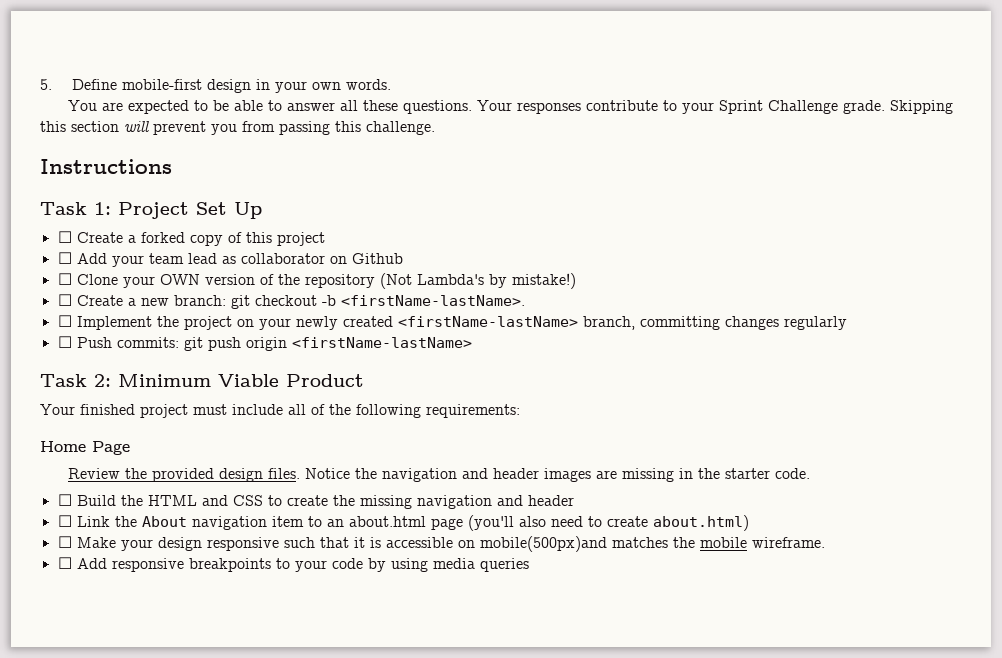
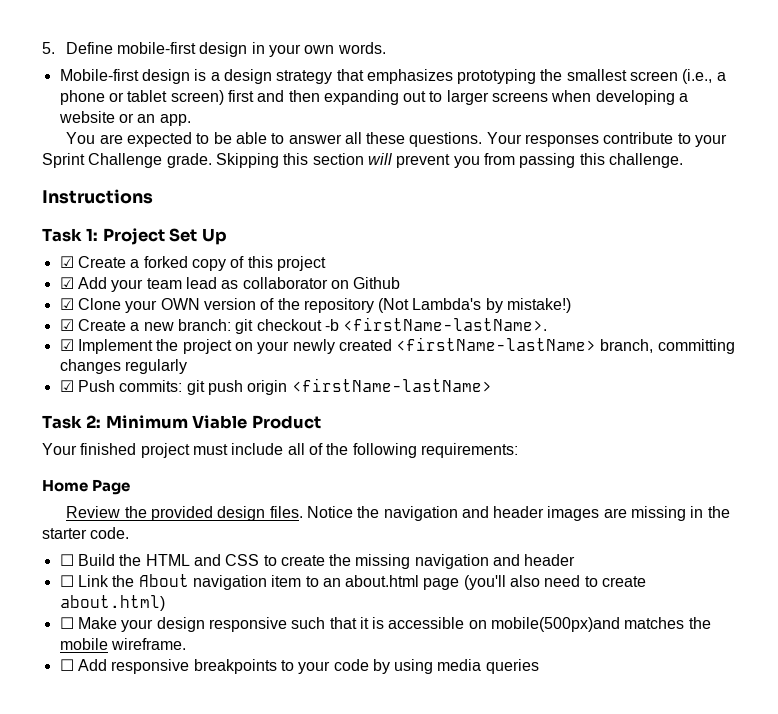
(391, 84) none -> [59,69,726,84] [59,90,689,105] [58,111,191,126] // Mobile-first design is a design strategy that emphasizes prototyping the smallest screen (i.e., a phone or tablet screen) first and then expanding out to larger screens when developing a website or an app.
[57,231,72,243] ☐ -> [59,256,74,268] ☑
[57,252,72,264] ☐ -> [59,277,74,289] ☑
[57,273,72,285] ☐ -> [59,298,74,310] ☑
[57,294,72,306] ☐ -> [59,319,74,331] ☑
[57,315,72,327] ☐ -> [59,339,74,351] ☑
[57,336,72,348] ☐ -> [59,380,74,392] ☑

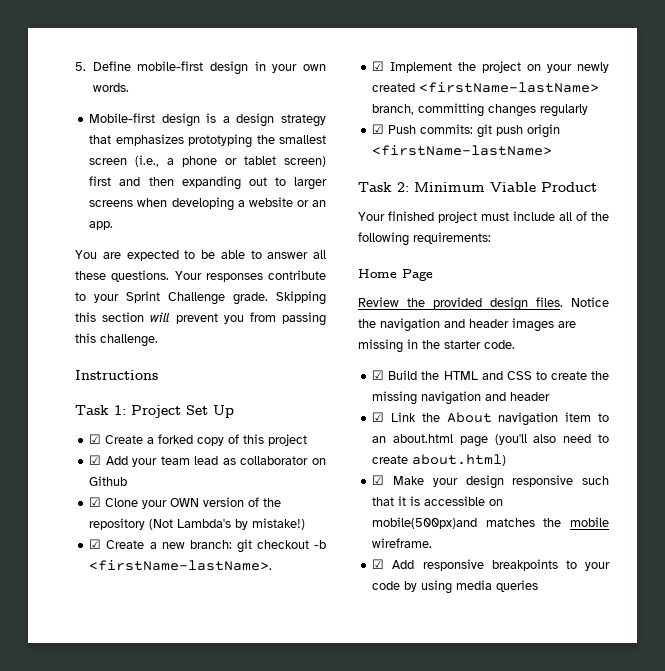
[59,554,74,566] ☐ -> [372,370,385,380] ☑
[59,575,74,587] ☐ -> [372,412,385,422] ☑
[59,617,74,629] ☐ -> [372,475,385,485] ☑
[59,659,74,671] ☐ -> [372,559,385,569] ☑

